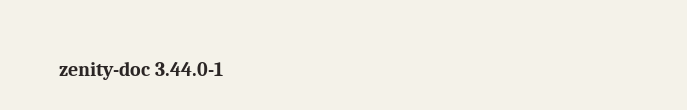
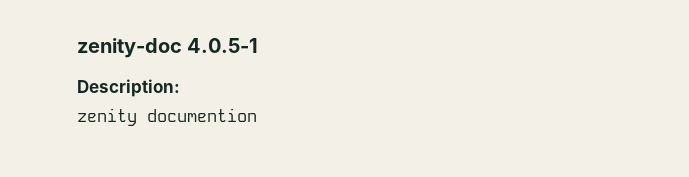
[155,62,224,76] 3.44.0-1 -> [187,38,259,53] [77,79,180,97] [77,108,257,126] 4.0.5-1 // Description: // zenity documention

